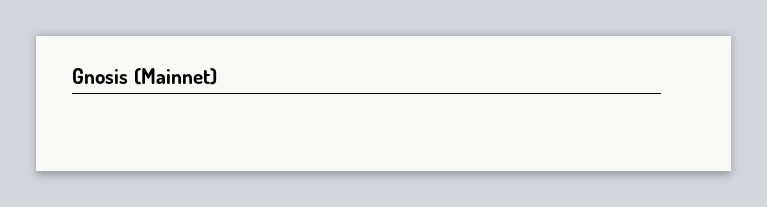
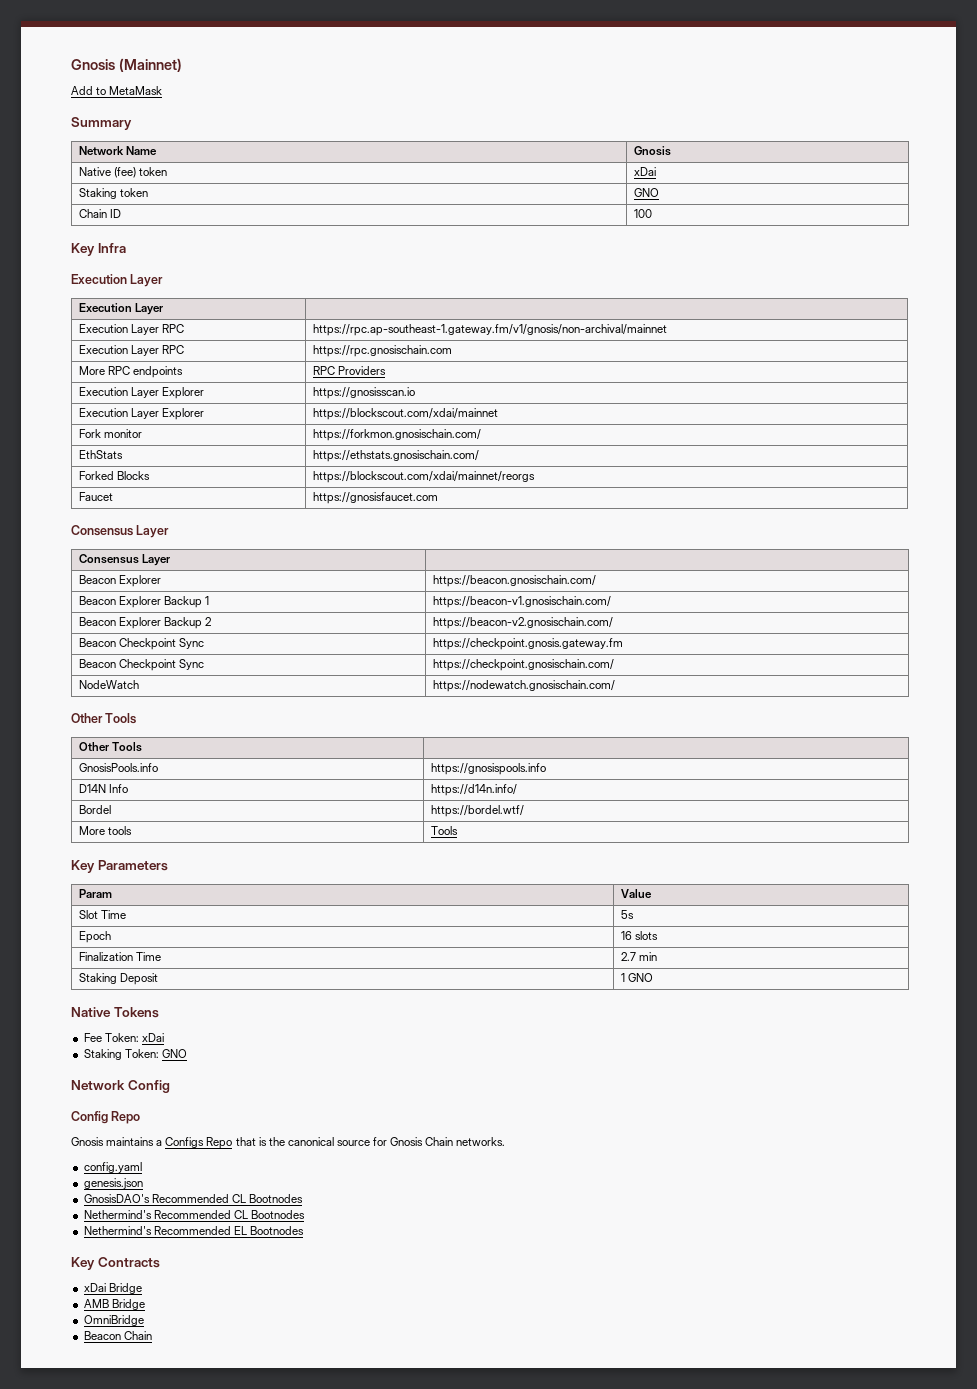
(217, 76) none -> [71,86,163,95] [71,117,132,130] [79,146,158,155] [634,146,672,156] [79,167,168,178] [634,167,657,176] [79,188,149,199] [634,188,660,197] [79,209,122,218] [634,209,653,218] [71,243,126,256] [71,274,164,287] [79,303,164,315] [79,324,185,335] [313,324,668,336] [79,345,185,356] [313,345,453,357] [79,366,184,378] [313,366,387,375] [79,387,205,399] [313,387,416,399] [79,408,205,420] [313,408,499,420] [79,429,143,438] [313,429,482,441] [79,450,124,459] [313,450,480,462] [79,471,151,480] [313,471,536,483] [79,492,114,501] [313,492,439,504] [71,525,170,538] [79,554,171,566] [79,575,162,587] [433,575,597,587] [79,596,210,608] [433,596,612,608] [79,617,212,629] [433,617,614,629] [79,638,205,650] [433,638,624,650] [79,659,205,671] [433,659,615,671] [79,680,140,689] [433,680,616,692] [71,713,137,724] [79,742,143,752] [79,763,159,772] [431,763,547,775] [79,784,129,793] [431,784,518,796] [79,805,112,814] [431,805,525,817] [79,826,133,835] [431,826,459,835] [71,860,168,873] [79,889,113,898] [621,889,653,898] [79,910,127,919] [621,910,635,919] [79,931,112,943] [621,931,659,940] [79,952,162,961] [621,952,658,961] [79,973,159,985] [621,973,654,982] [71,1007,159,1018] [83,1033,164,1042] [83,1049,187,1060] [71,1080,170,1093] [71,1111,141,1124] [71,1137,506,1149] [83,1162,142,1173] [83,1178,143,1189] [83,1194,303,1203] [83,1210,305,1219] [83,1226,304,1235] [71,1257,160,1270] [83,1283,142,1294] [83,1299,145,1310] [83,1315,144,1326] [83,1331,152,1340] // Add to MetaMask // Summary // Network Name | Gnosis // Native (fee) token | xDai // Staking token | GNO // Chain ID | 100 // Key Infra // Execution Layer // Execution Layer | // Execution Layer RPC | https://rpc.ap-southeast-1.gateway.fm/v1/gnosis/non-archival/mainnet // Execution Layer RPC | https://rpc.gnosischain.com // More RPC endpoints | RPC Providers // Execution Layer Explorer | https://gnosisscan.io // Execution Layer Explorer | https://blockscout.com/xdai/mainnet // Fork monitor | https://forkmon.gnosischain.com/ // EthStats | https://ethstats.gnosischain.com/ // Forked Blocks | https://blockscout.com/xdai/mainnet/reorgs // Faucet | https://gnosisfaucet.com // Consensus Layer // Consensus Layer | // Beacon Explorer | https://beacon.gnosischain.com/ // Beacon Explorer Backup 1 | https://beacon-v1.gnosischain.com/ // Beacon Explorer Backup 2 | https://beacon-v2.gnosischain.com/ // Beacon Checkpoint Sync | https://checkpoint.gnosis.gateway.fm // Beacon Checkpoint Sync | https://checkpoint.gnosischain.com/ // NodeWatch | https://nodewatch.gnosischain.com/ // Other Tools // Other Tools | // GnosisPools.info | https://gnosispools.info // D14N Info | https://d14n.info/ // Bordel | https://bordel.wtf/ // More tools | Tools // Key Parameters // Param | Value // Slot Time | 5s // Epoch | 16 slots // Finalization Time | 2.7 min // Staking Deposit | 1 GNO // Native Tokens // Fee Token: xDai // Staking Token: GNO // Network Config // Config Repo // Gnosis maintains a Configs Repo that is the canonical source for Gnosis Chain networks. // config.yaml // genesis.json // GnosisDAO's Recommended CL Bootnodes // Nethermind's Recommended CL Bootnodes // Nethermind's Recommended EL Bootnodes // Key Contracts // xDai Bridge // AMB Bridge // OmniBridge // Beacon Chain

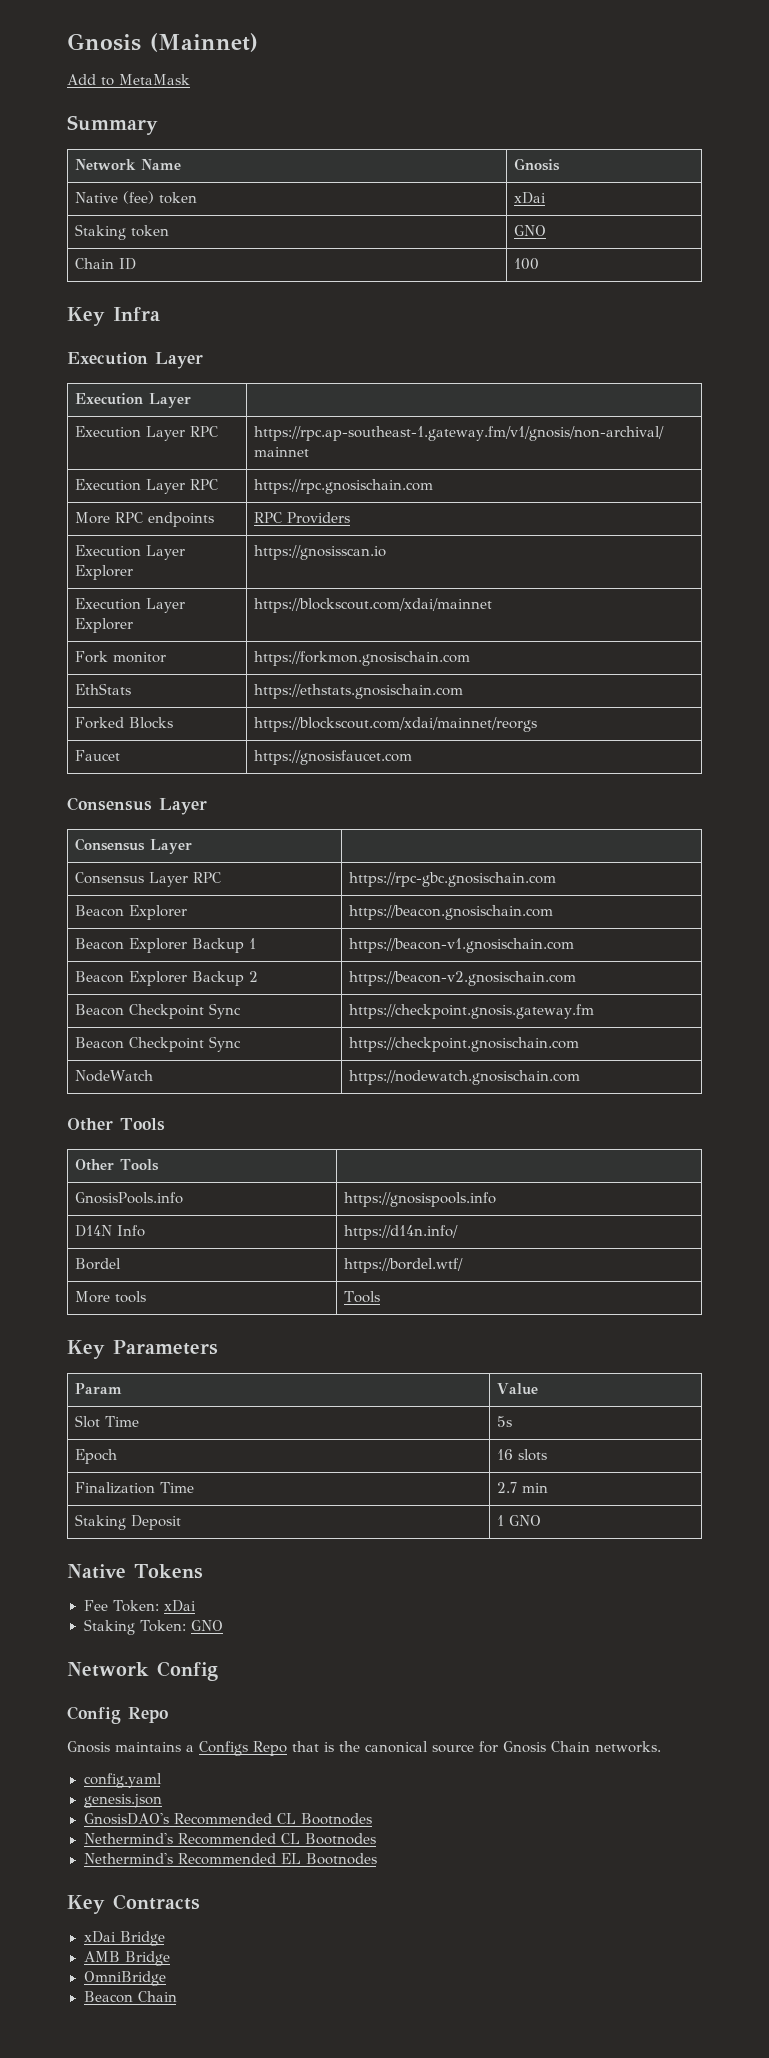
[313,429,482,441] https://forkmon.gnosischain.com/ -> [253,651,470,666] https://forkmon.gnosischain.com
[313,450,480,462] https://ethstats.gnosischain.com/ -> [253,684,463,699] https://ethstats.gnosischain.com
(171, 560) none -> [74,872,221,887] [348,872,556,887] // Consensus Layer RPC | https://rpc-gbc.gnosischain.com
[433,575,597,587] https://beacon.gnosischain.com/ -> [348,905,553,920] https://beacon.gnosischain.com
[433,596,612,608] https://beacon-v1.gnosischain.com/ -> [348,938,574,953] https://beacon-v1.gnosischain.com
[433,617,614,629] https://beacon-v2.gnosischain.com/ -> [348,971,576,986] https://beacon-v2.gnosischain.com
[433,659,615,671] https://checkpoint.gnosischain.com/ -> [348,1037,579,1052] https://checkpoint.gnosischain.com
[433,680,616,692] https://nodewatch.gnosischain.com/ -> [348,1070,580,1085] https://nodewatch.gnosischain.com

